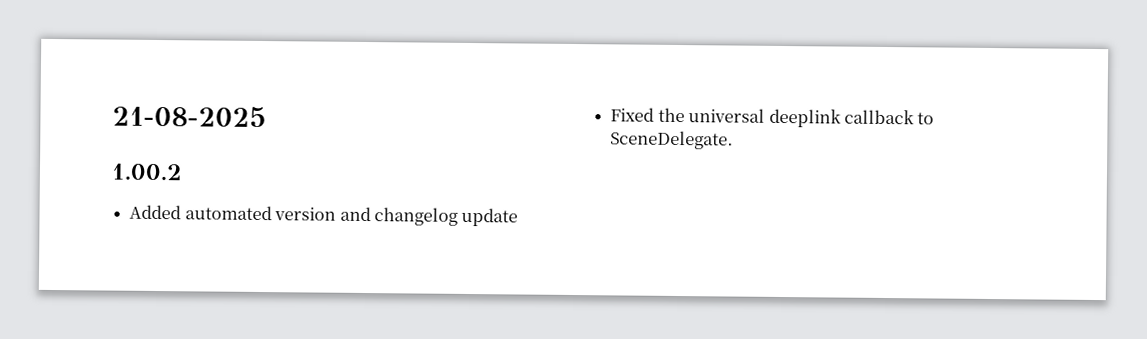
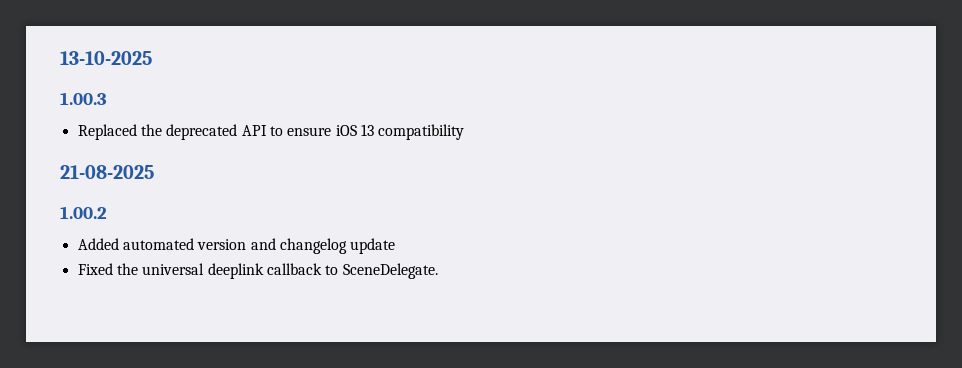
(112, 116) none -> [60,51,152,65] [60,92,107,105] [77,124,465,140] 13-10-2025 // 1.00.3 // Replaced the deprecated API to ensure iOS 13 compatibility //

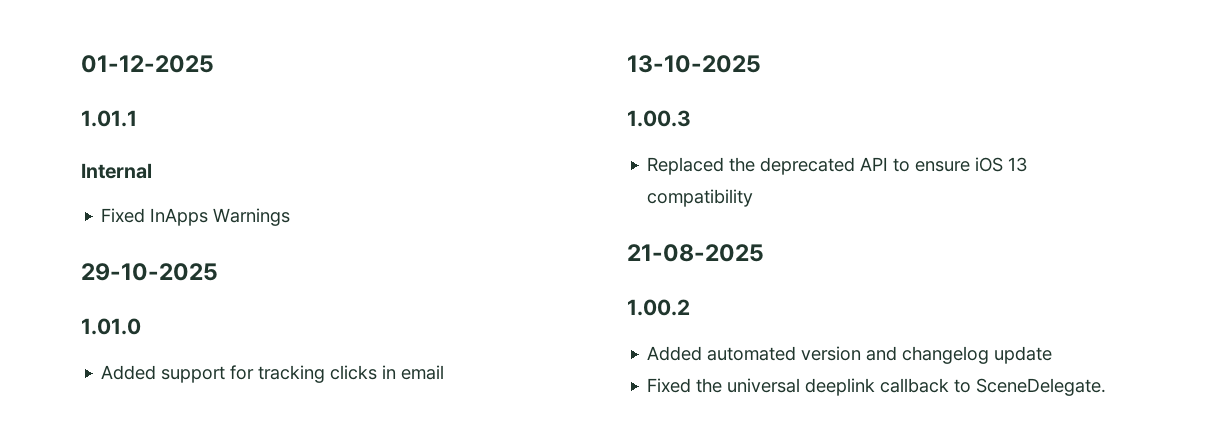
(60, 58) none -> [81,55,214,73] [81,110,137,127] [81,163,152,179] [101,208,291,226] [81,263,218,281] [81,318,141,335] [101,365,445,383] 01-12-2025 // 1.01.1 // Internal // Fixed InApps Warnings // 29-10-2025 // 1.01.0 // Added support for tracking clicks in email //

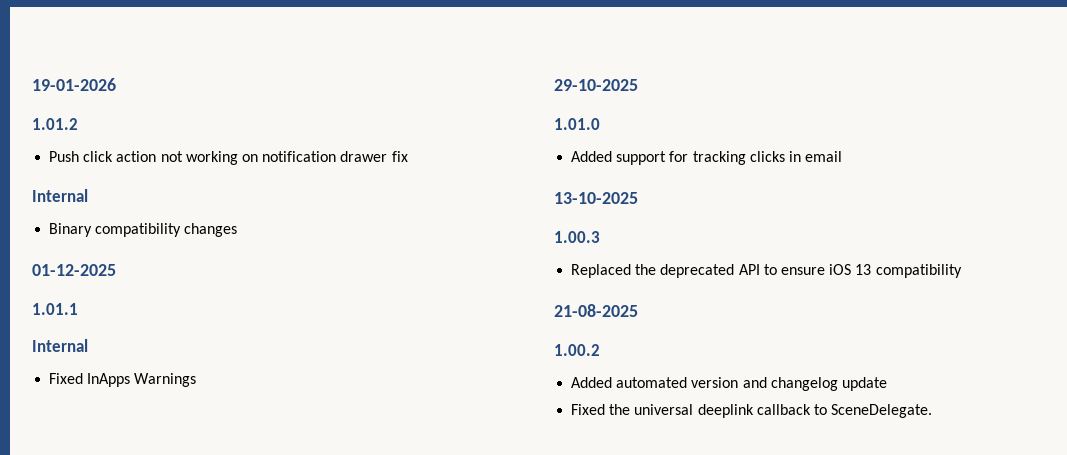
(81, 64) none -> [32,78,116,91] [32,118,78,130] [49,151,408,165] [32,189,88,202] [49,223,238,237] 19-01-2026 // 1.01.2 // Push click action not working on notification drawer fix // Internal // Binary compatibility changes //

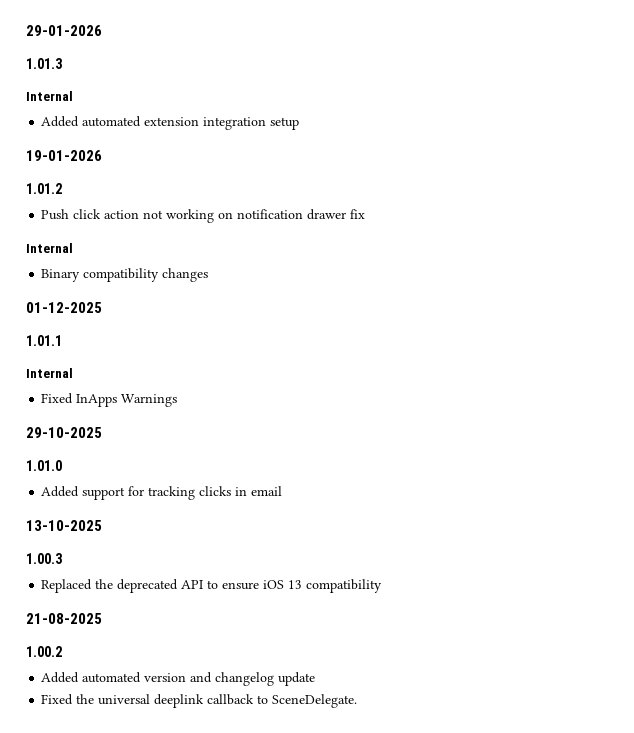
(32, 84) none -> [26,25,102,36] [26,58,62,69] [26,91,73,101] [41,116,300,130] 29-01-2026 // 1.01.3 // Internal // Added automated extension integration setup //

